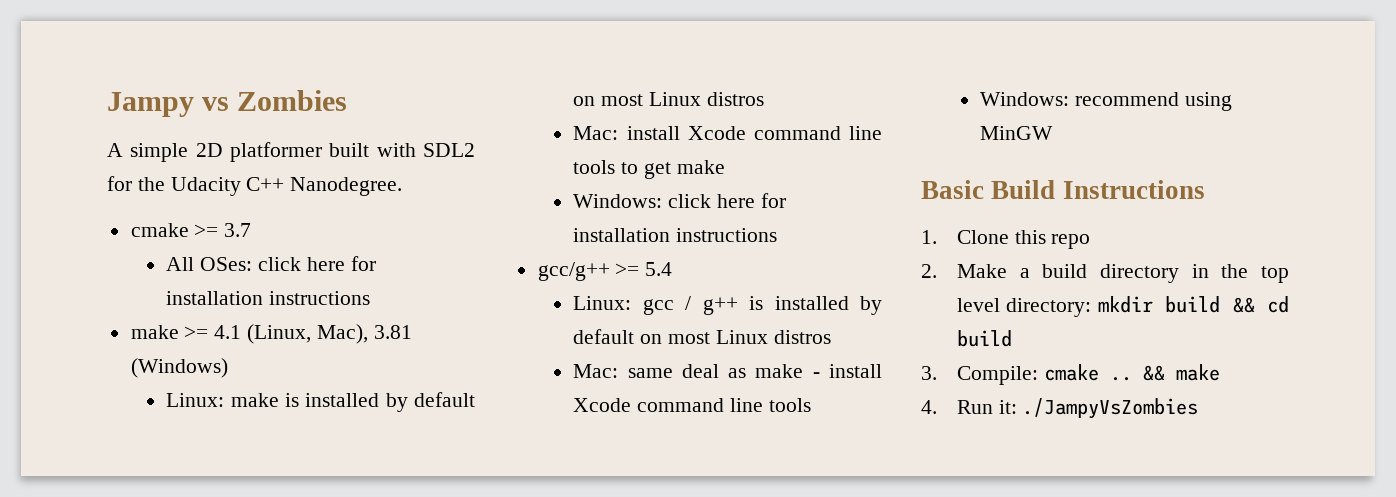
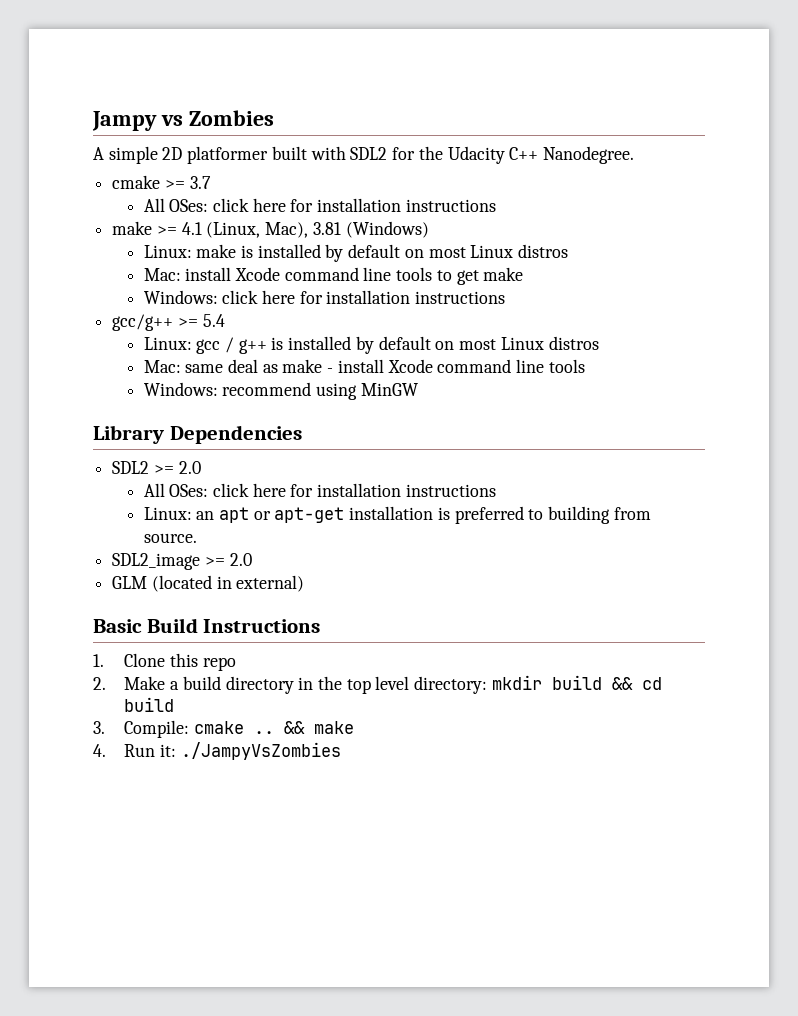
(1054, 133) none -> [93,425,302,444] [112,461,201,474] [143,483,496,497] [143,506,651,524] [143,533,197,543] [112,553,252,570] [112,575,305,592] // Library Dependencies // SDL2 >= 2.0 // All OSes: click here for installation instructions // Linux: an apt or apt-get installation is preferred to building from source. // SDL2_image >= 2.0 // GLM (located in external)

